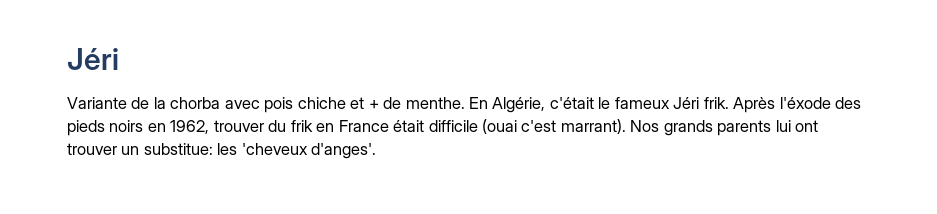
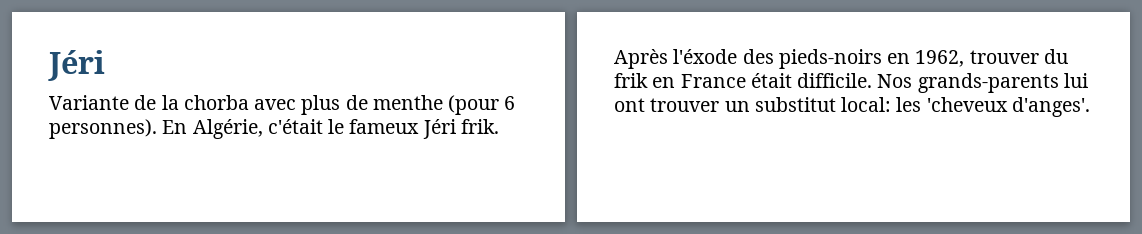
[264,97,465,113] pois chiche et + de menthe. -> [301,95,516,115] [49,119,157,139] plus de menthe (pour 6 personnes).
[67,120,144,136] pieds noirs -> [778,49,882,69] pieds-noirs
[428,119,772,136] difficile (ouai c'est marrant). Nos grands parents -> [797,73,1059,93] difficile. Nos grands-parents
[143,143,213,155] substitue: -> [754,97,892,112] substitut local:

